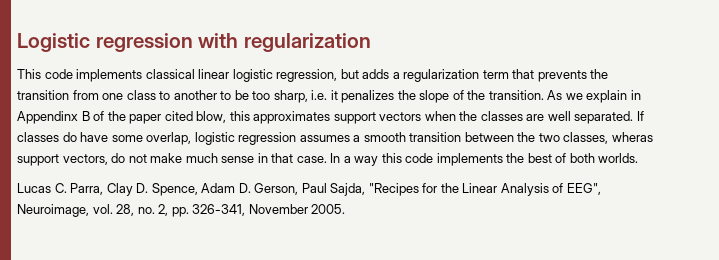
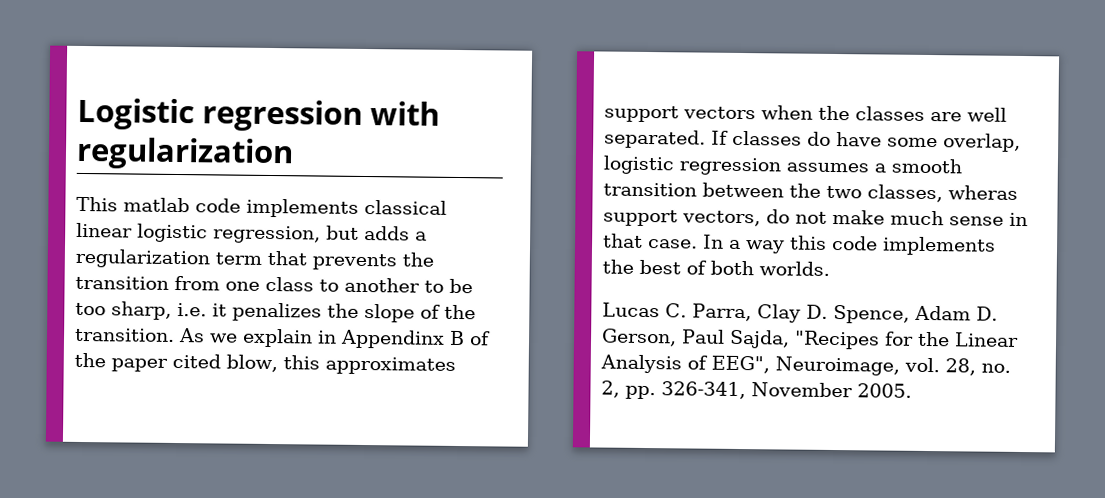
(41, 74) none -> [123,197,190,213] matlab

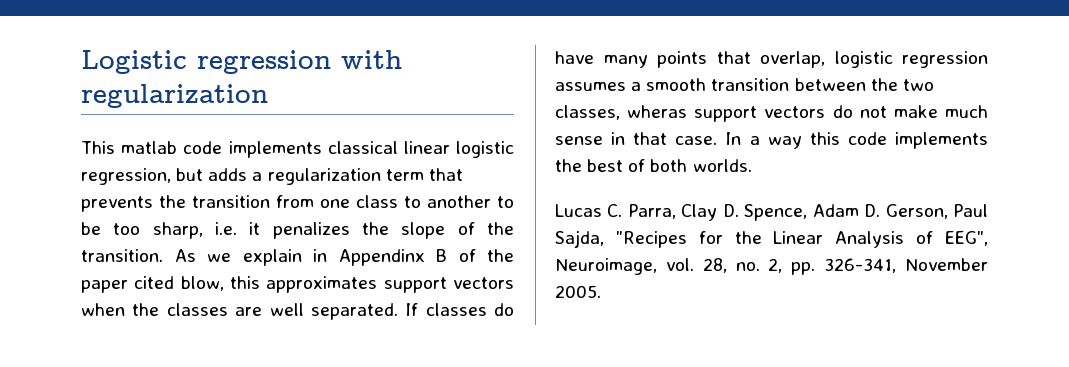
[887,137,938,148] some -> [603,51,751,68] many points that
[682,210,761,227] vectors, -> [764,106,826,118] vectors

